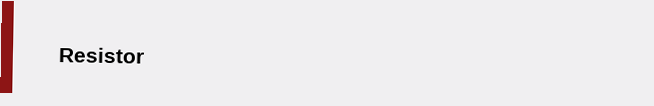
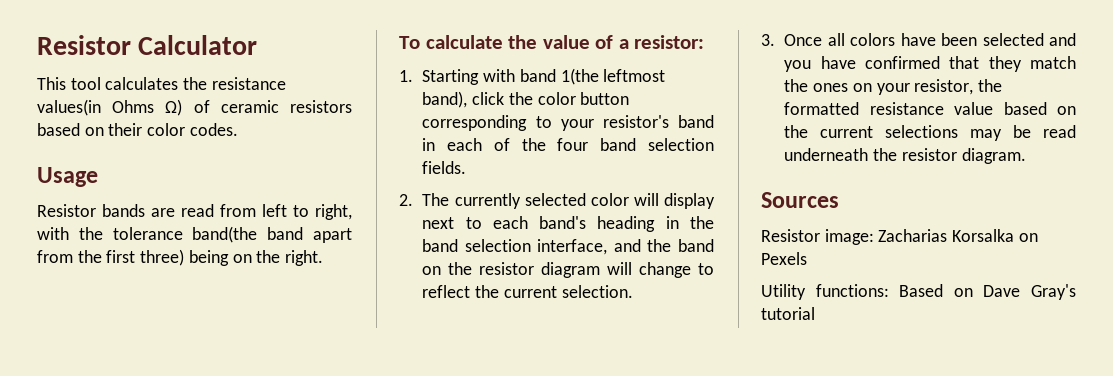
[58,47,145,64] Resistor -> [37,35,258,55] [37,77,286,90] [37,99,352,116] [37,123,238,136] [37,167,98,187] [37,204,352,220] [37,226,353,243] [37,249,324,266] [399,35,705,49] [399,68,666,85] [422,91,630,108] [422,115,714,131] [422,138,714,151] [422,161,467,174] [399,193,715,209] [422,216,714,232] [422,239,714,255] [422,262,714,278] [422,285,633,298] [761,33,1076,46] [784,56,1076,72] [784,79,1003,95] [784,102,1076,115] [784,125,1076,141] [784,148,1026,164] [761,192,839,208] [761,229,1038,245] [761,252,807,265] [761,284,1076,300] [761,307,815,320] Resistor Calculator // This tool calculates the resistance values(in Ohms Ω) of ceramic resistors based on their color codes. // Usage // Resistor bands are read from left to right, with the tolerance band(the band apart from the first three) being on the right. // To calculate the value of a resistor: // 1. Starting with band 1(the leftmost band), click the color button corresponding to your resistor's band in each of the four band selection fields. // 2. The currently selected color will display next to each band's heading in the band selection interface, and the band on the resistor diagram will change to reflect the current selection. // 3. Once all colors have been selected and you have confirmed that they match the ones on your resistor, the formatted resistance value based on the current selections may be read underneath the resistor diagram. // Sources // Resistor image: Zacharias Korsalka on Pexels // Utility functions: Based on Dave Gray's tutorial

